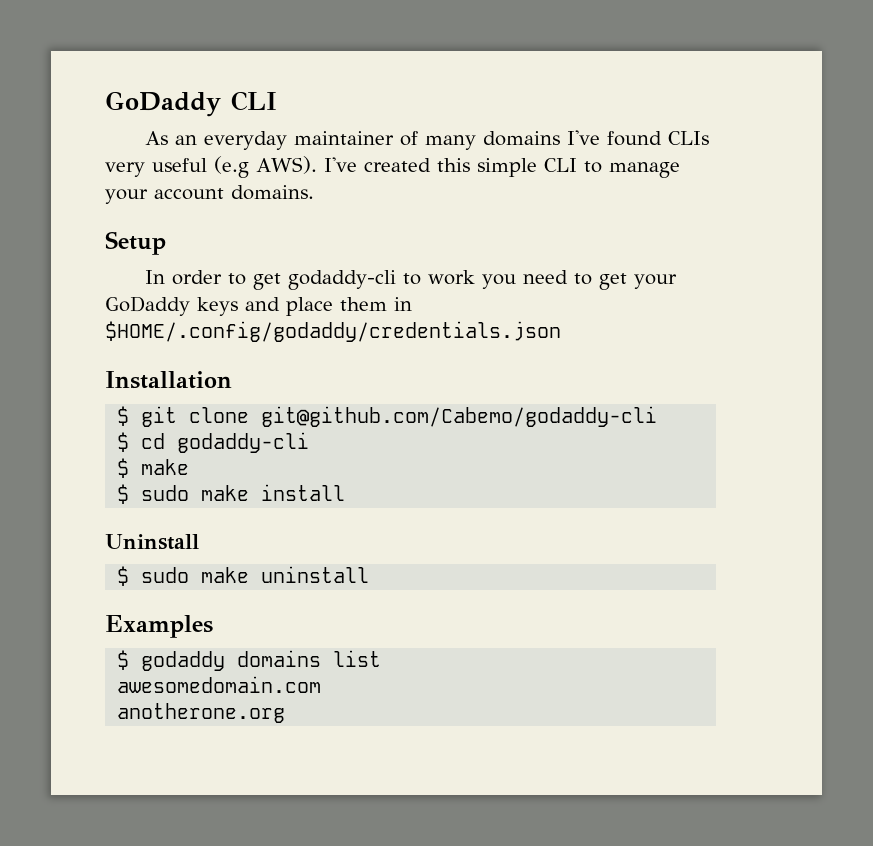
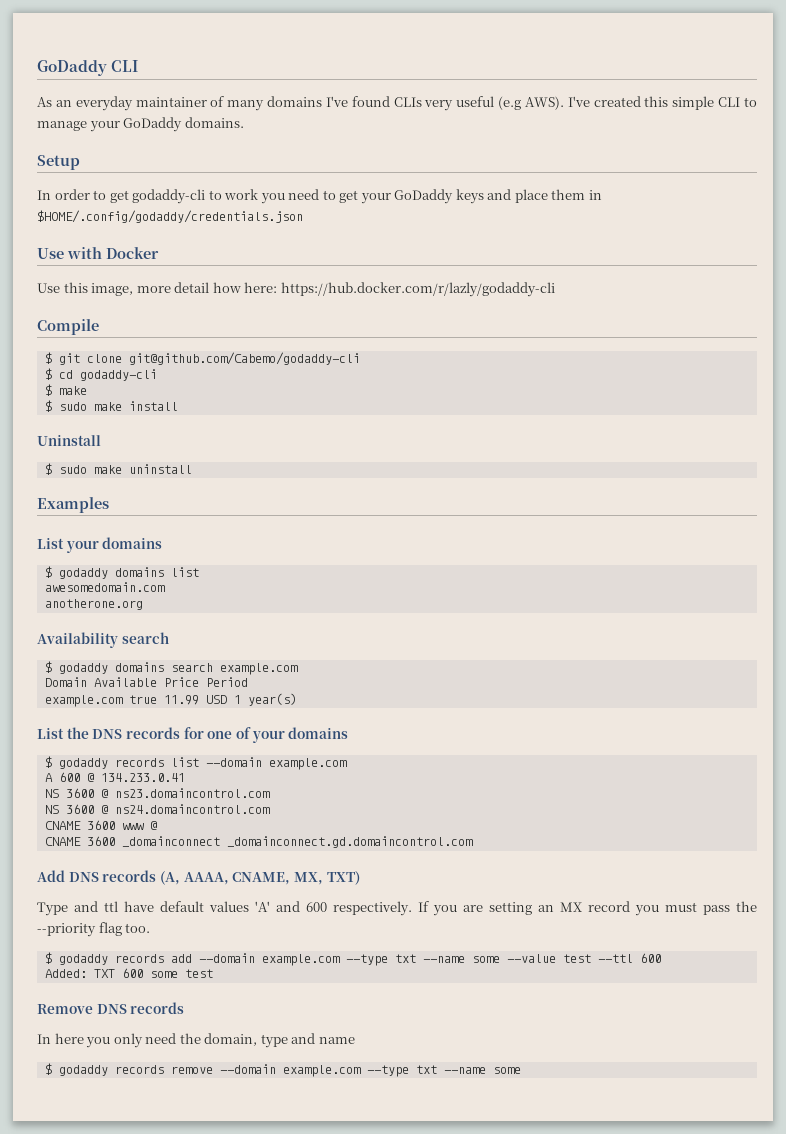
[154,188,224,200] account -> [123,117,183,132] GoDaddy
[105,371,232,389] Installation -> [37,247,159,259] [37,282,555,297] [37,319,99,335] Use with Docker // Use this image, more detail how here: https://hub.docker.com/r/lazly/godaddy-cli // Compile
(213, 626) none -> [37,537,163,553] // List your domains
(286, 713) none -> [37,632,169,648] [44,661,298,675] [44,677,248,687] [44,693,297,707] [37,727,349,743] [44,756,347,770] [44,772,185,782] [44,788,270,798] [44,804,270,814] [44,820,157,830] [44,836,473,848] [37,870,360,885] [37,901,757,916] [37,922,151,937] [44,952,661,966] [44,968,213,978] [37,1002,185,1014] [37,1033,355,1048] [44,1063,521,1077] // Availability search // $ godaddy domains search example.com // Domain Available Price Period // example.com true 11.99 USD 1 year(s) // List the DNS records for one of your domains // $ godaddy records list --domain example.com // A 600 @ 134.233.0.41 // NS 3600 @ ns23.domaincontrol.com // NS 3600 @ ns24.domaincontrol.com // CNAME 3600 www @ // CNAME 3600 _domainconnect _domainconnect.gd.domaincontrol.com // Add DNS records (A, AAAA, CNAME, MX, TXT) // Type and ttl have default values 'A' and 600 respectively. If you are setting an MX record you must pass the --priority flag too. // $ godaddy records add --domain example.com --type txt --name some --value test --ttl 600 // Added: TXT 600 some test // Remove DNS records // In here you only need the domain, type and name // $ godaddy records remove --domain example.com --type txt --name some

